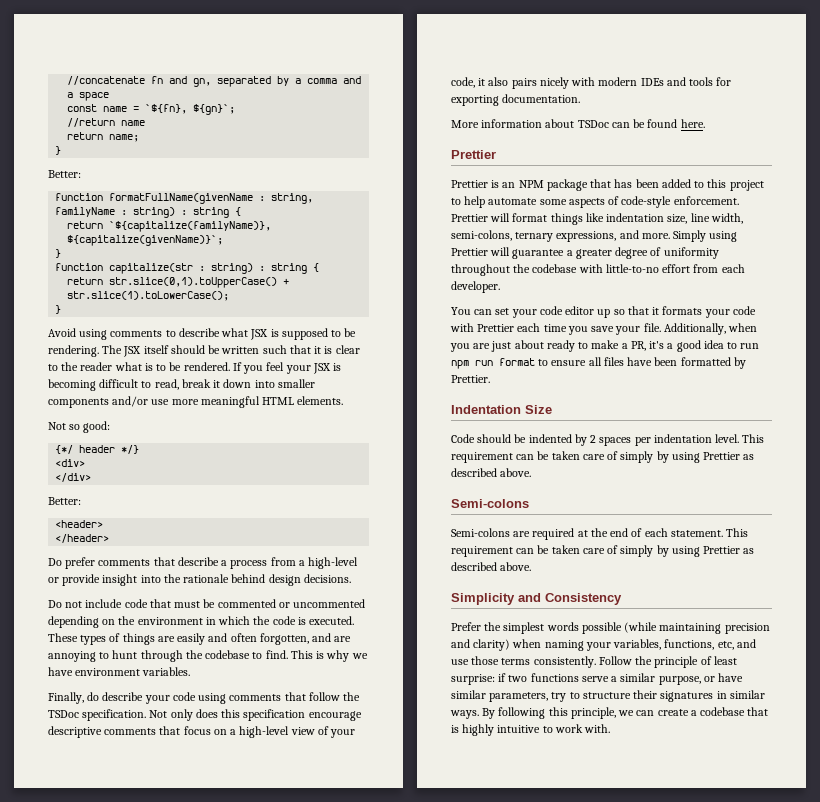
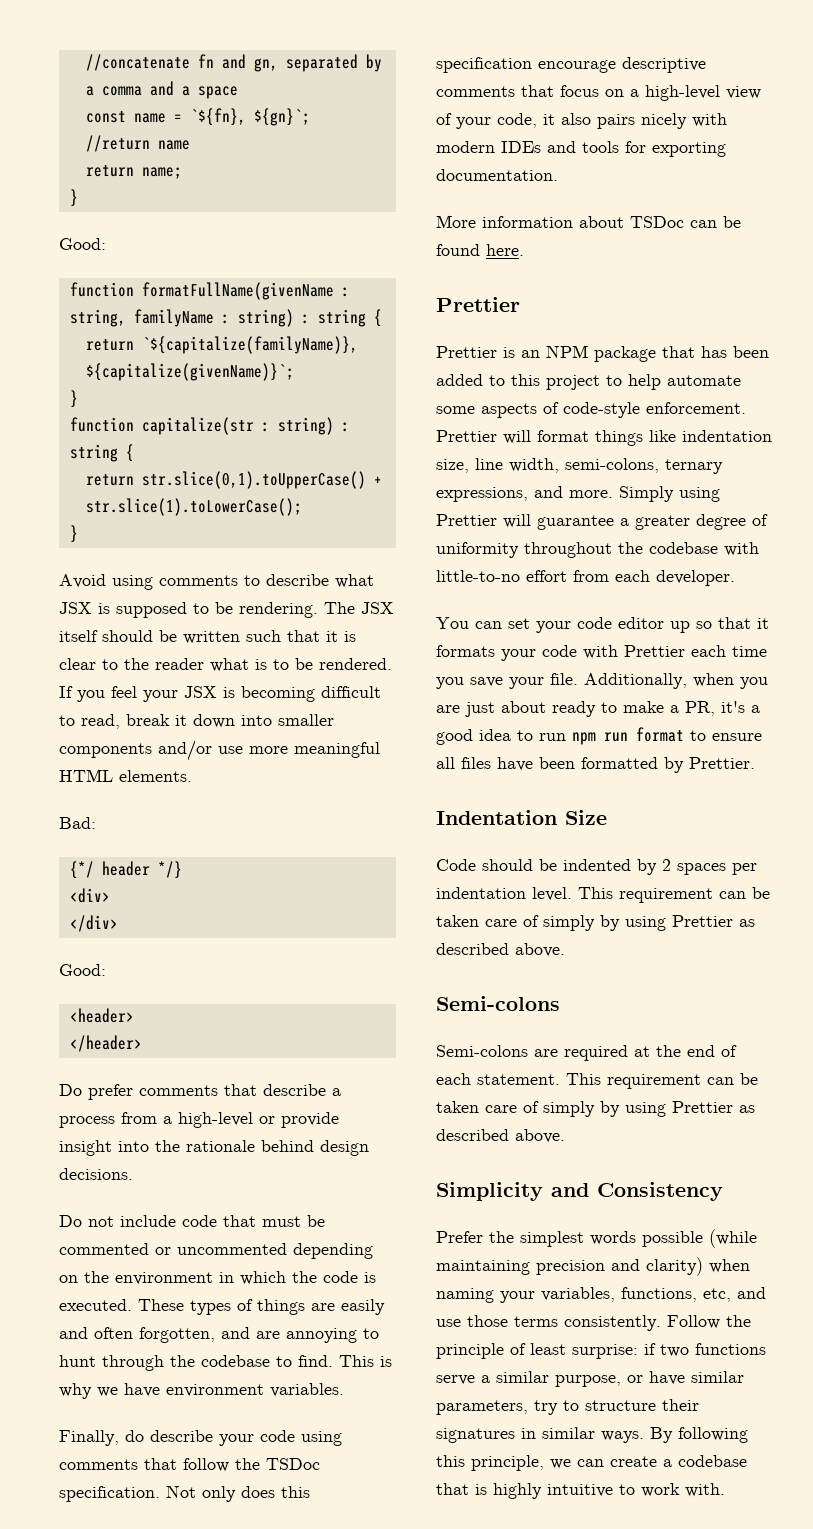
[48,170,81,178] Better: -> [59,238,106,250] Good:
[48,421,111,433] Not so good: -> [59,817,96,829] Bad:
[48,497,81,505] Better: -> [59,964,106,976] Good:

